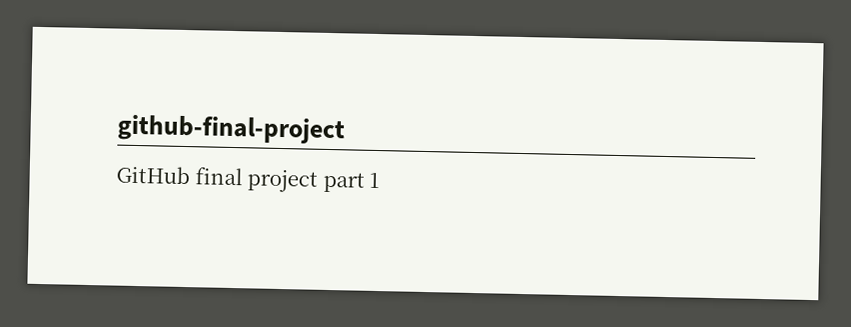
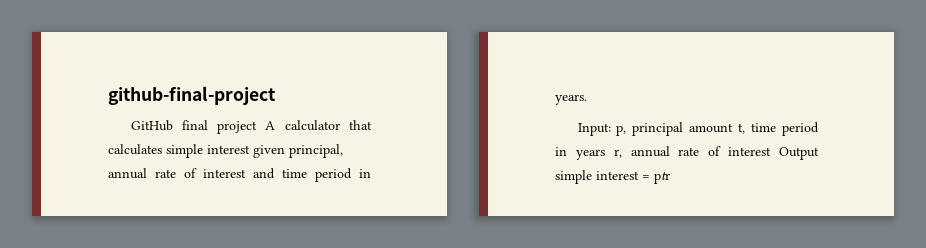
[322,171,381,193] part 1 -> [265,120,372,131] [108,144,343,158] [108,168,371,182] [555,94,587,105] [577,122,819,136] [555,146,819,160] [555,170,670,184] A calculator that calculates simple interest given principal, annual rate of interest and time period in years. // Input: p, principal amount t, time period in years r, annual rate of interest Output simple interest = ptr

